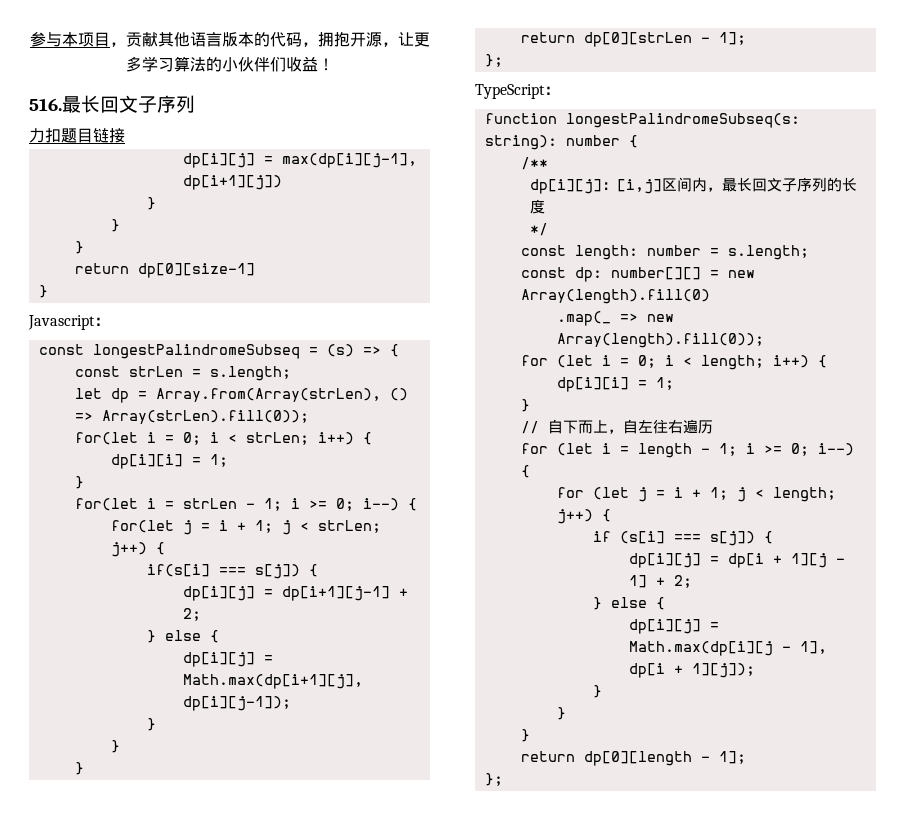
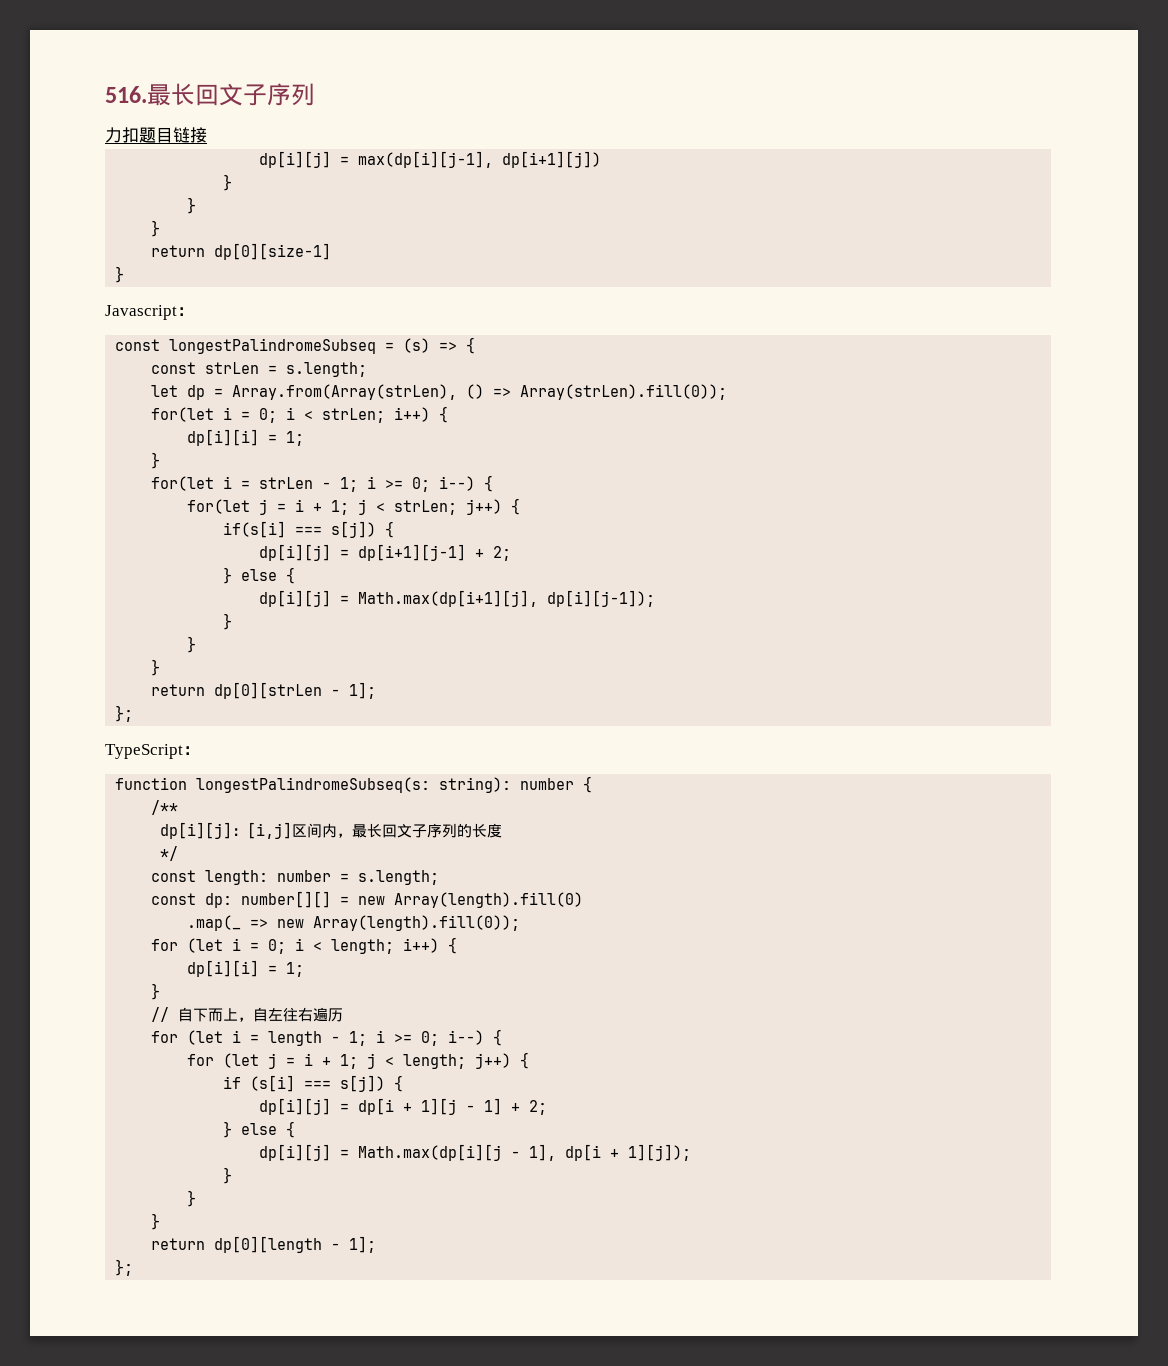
[29,32,430,47] [125,56,334,72] 参与本项目，贡献其他语言版本的代码，拥抱开源，让更多学习算法的小伙伴们收益！ // -> (105, 94) none

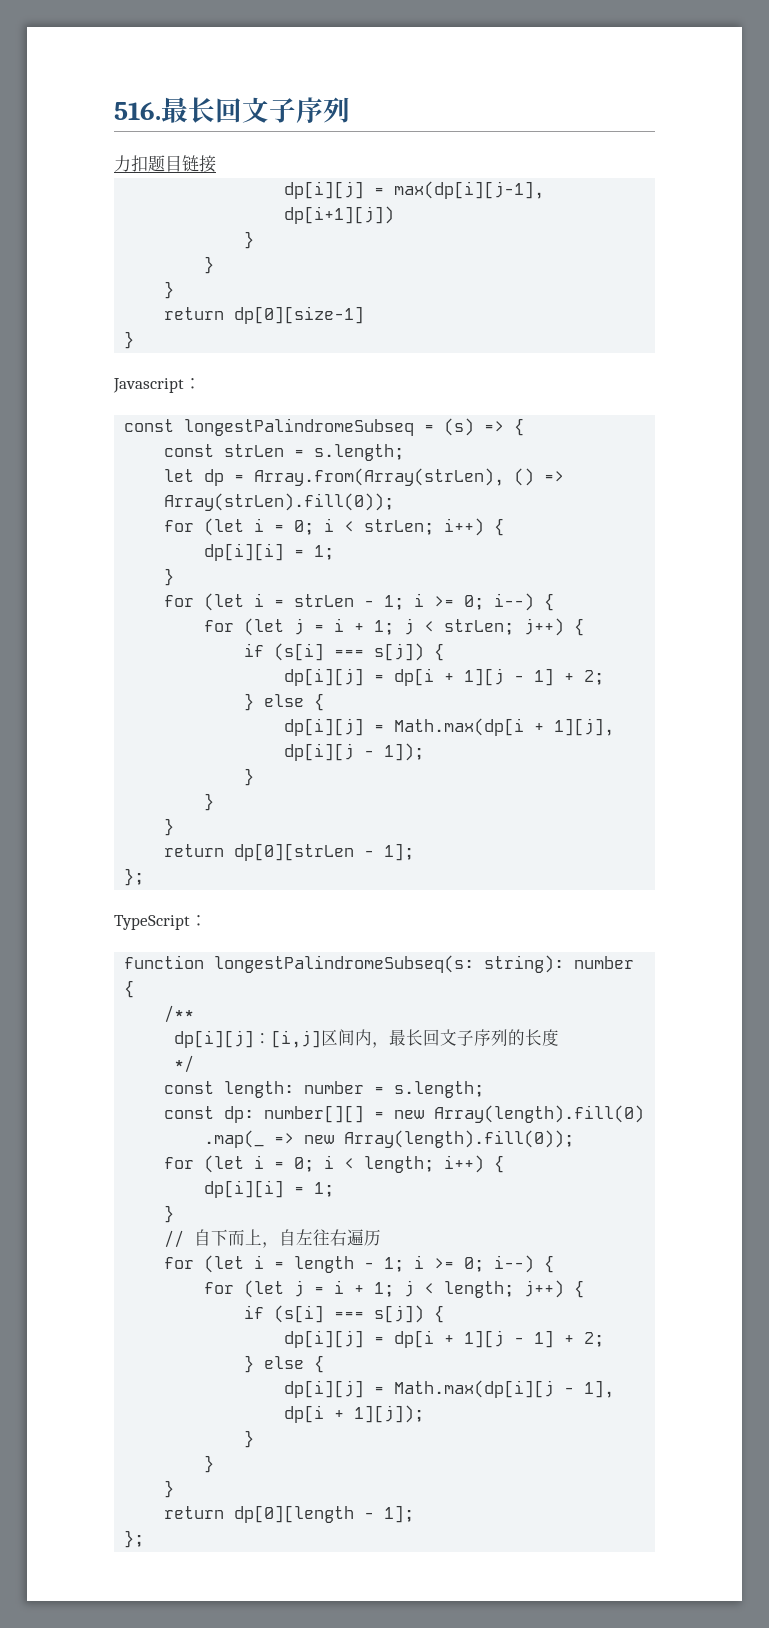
[151,407,215,422] for(let -> [164,518,245,536] for (let
[151,476,215,491] for(let -> [164,593,245,611] for (let
[187,499,251,514] for(let -> [204,618,285,636] for (let
[223,521,395,538] [259,544,512,561] [223,567,296,584] [259,590,656,607] if(s[i] === s[j]) { // dp[i][j] = dp[i+1][j-1] + 2; // } else { // dp[i][j] = Math.max(dp[i+1][j], dp[i][j-1]); -> [244,643,445,661] [284,668,605,686] [244,693,325,711] [284,718,615,736] [284,743,425,761] if (s[i] === s[j]) { // dp[i][j] = dp[i + 1][j - 1] + 2; // } else { // dp[i][j] = Math.max(dp[i + 1][j], dp[i][j - 1]);

